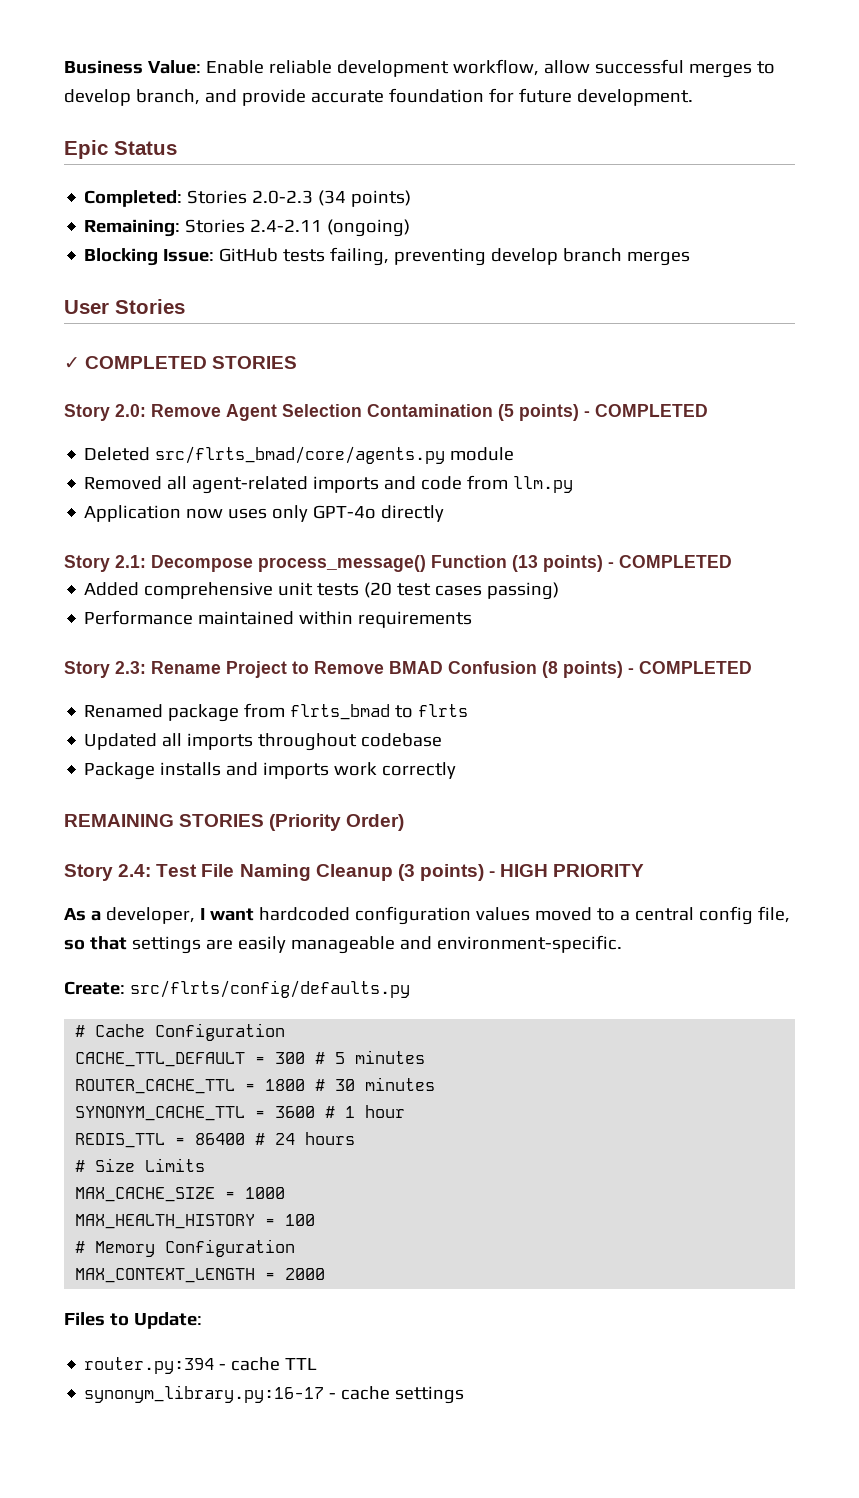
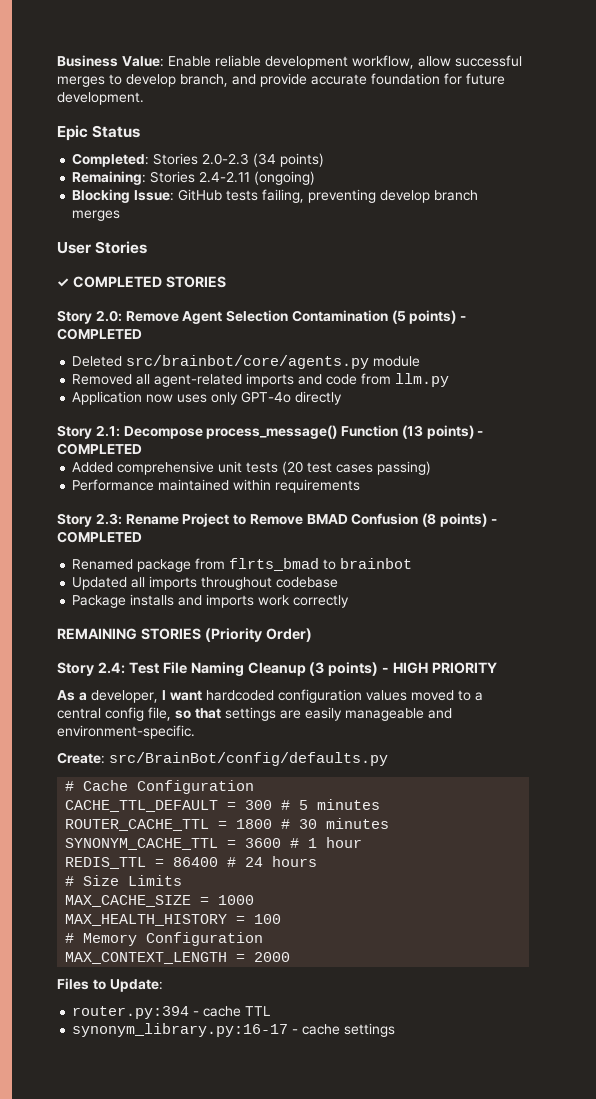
[155,446,446,464] src/flrts_bmad/core/agents.py -> [126,355,370,369] src/brainbot/core/agents.py
[418,704,469,717] flrts -> [340,558,413,569] brainbot
[129,980,410,998] src/flrts/config/defaults.py -> [109,752,388,766] src/BrainBot/config/defaults.py

